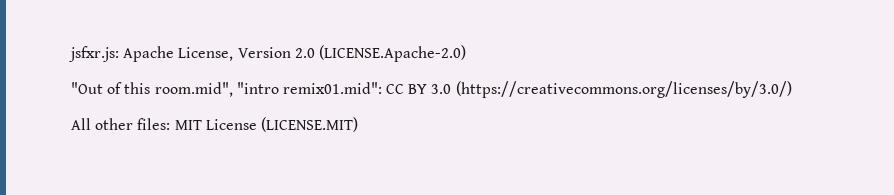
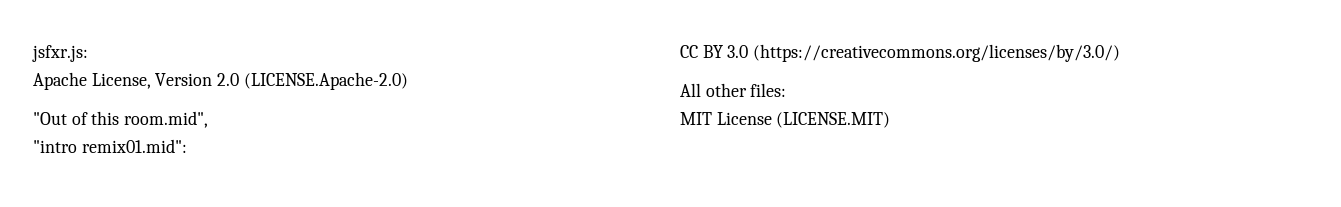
(119, 54) none -> (88, 53) //
(233, 89) none -> (209, 119) //
(382, 88) none -> (187, 146) //
(171, 124) none -> (787, 90) //

